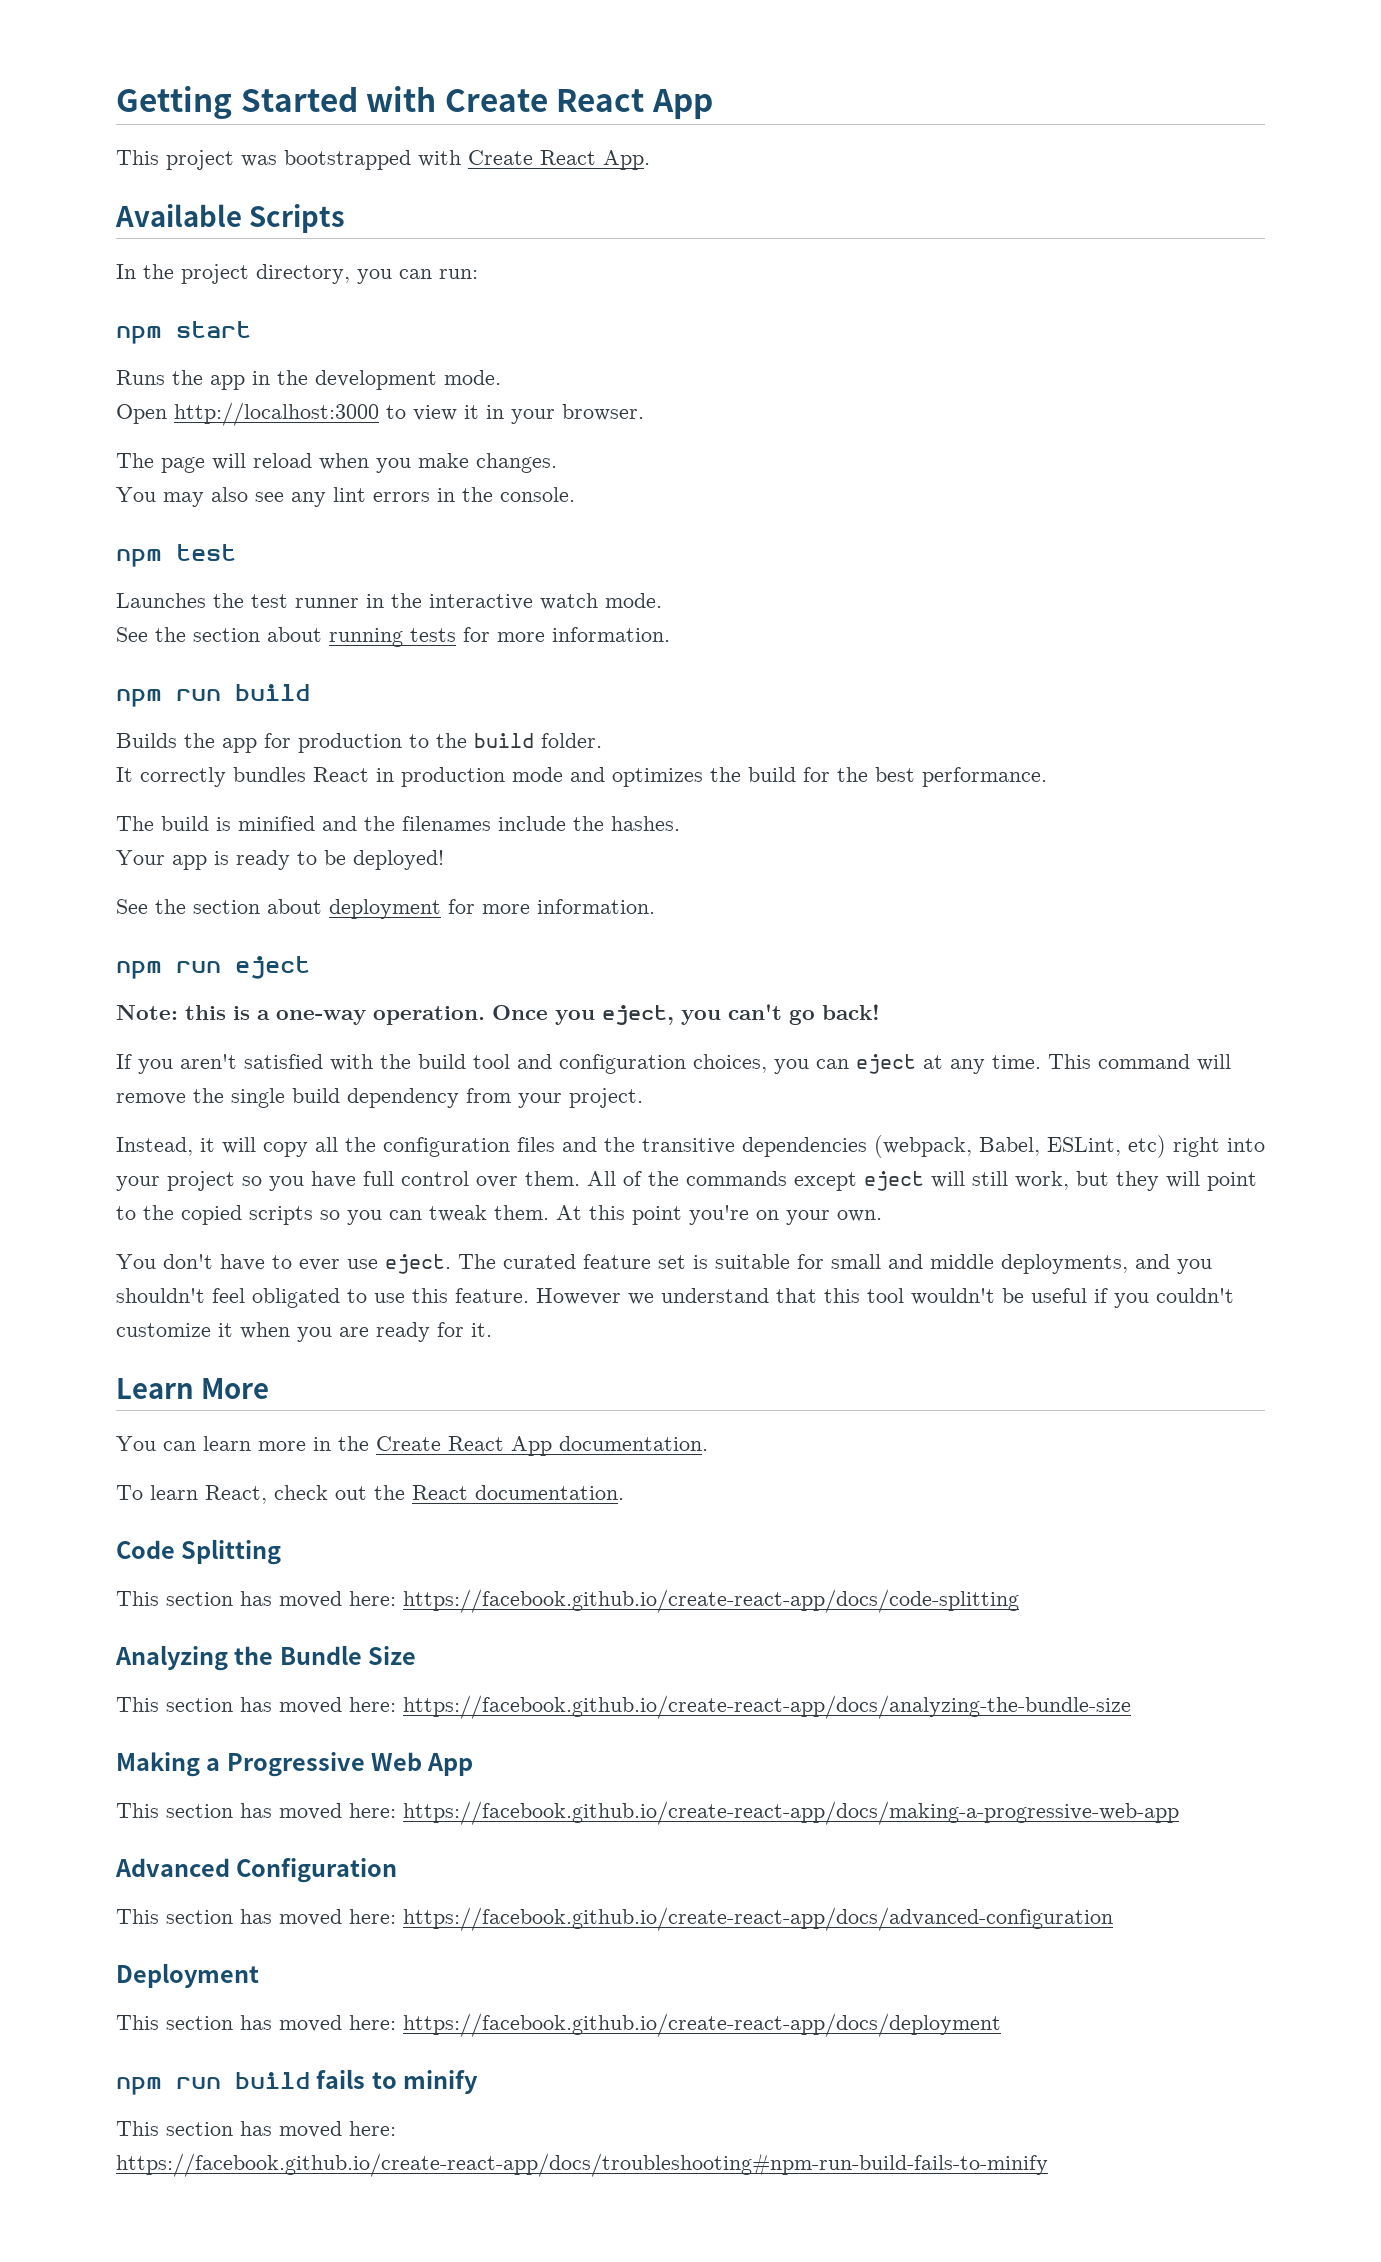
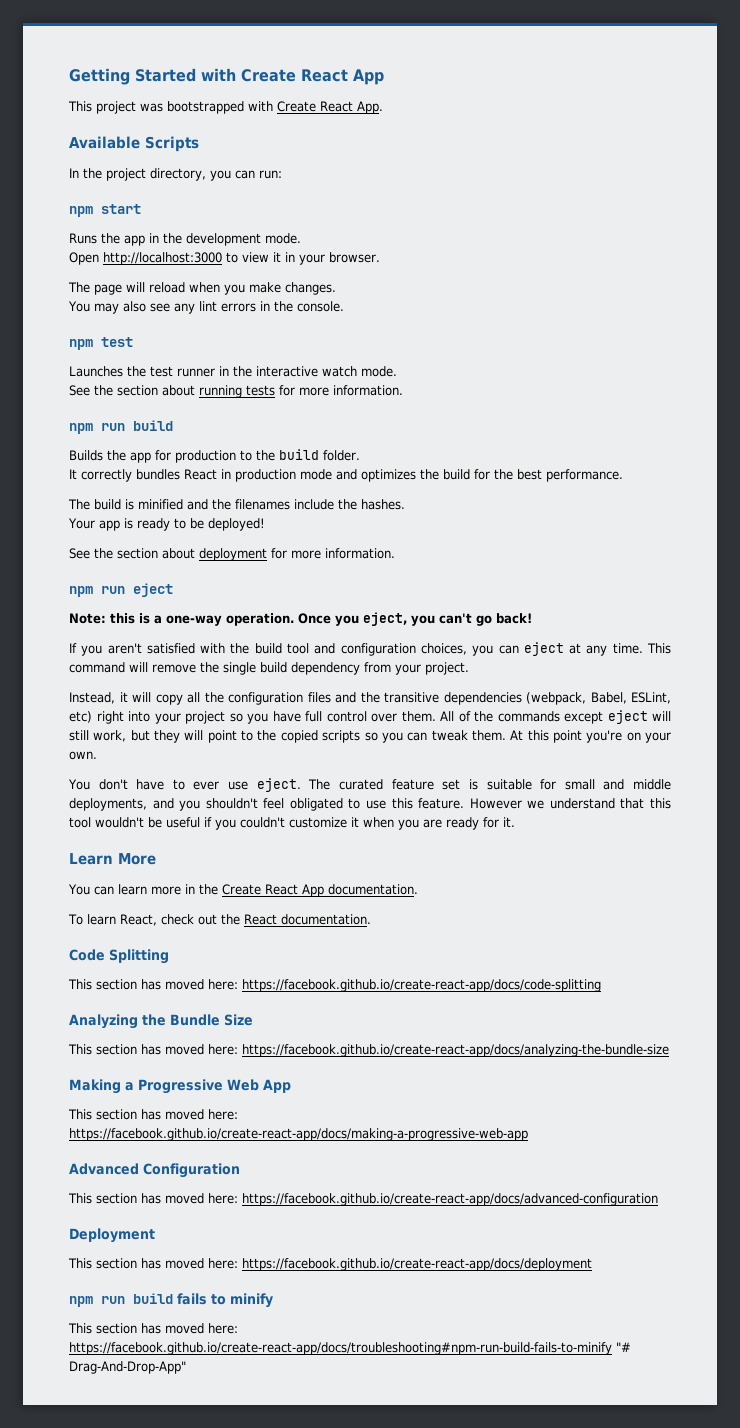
(1048, 2165) none -> [616,1342,631,1352] [69,1361,186,1374] "# Drag-And-Drop-App"

